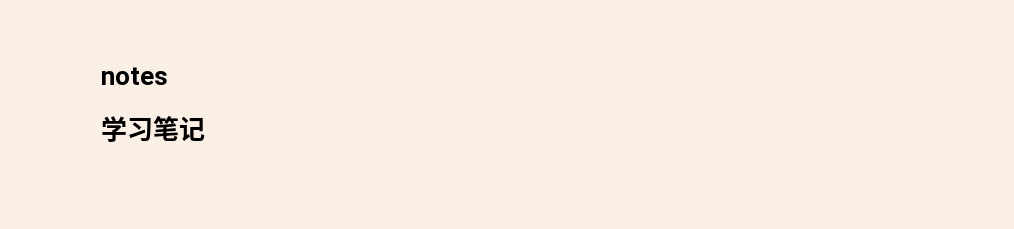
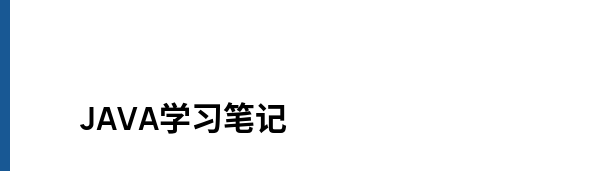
[101,67,168,85] notes // -> [80,107,159,130] JAVA

